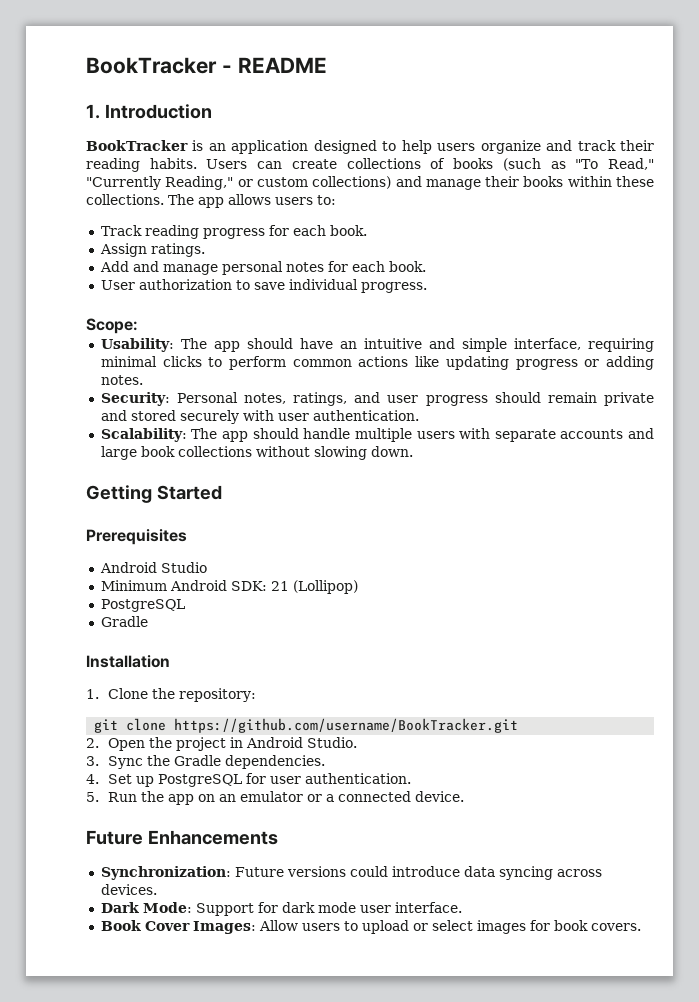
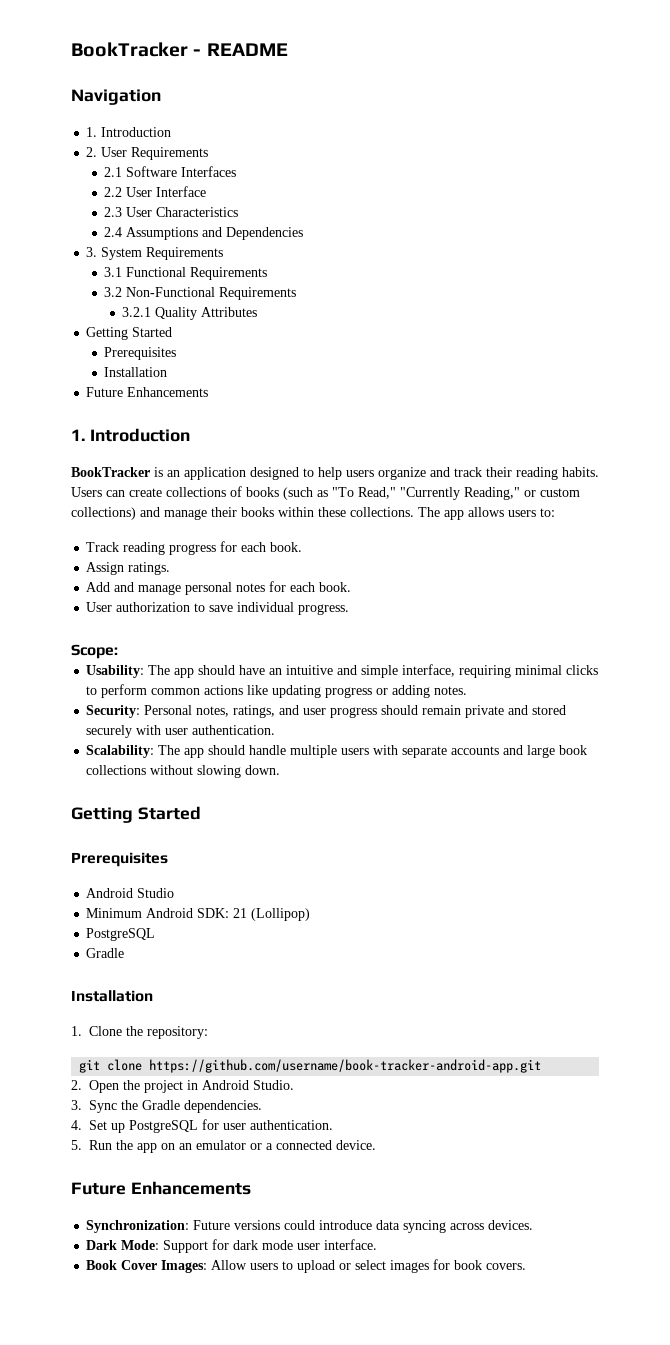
(327, 65) none -> [71,89,161,105] [86,127,172,137] [86,147,209,160] [104,166,237,177] [104,186,207,197] [104,207,239,217] [104,227,304,240] [86,247,224,260] [104,267,268,280] [104,287,297,300] [122,307,258,320] [86,327,173,340] [104,347,177,360] [104,367,168,377] [86,387,209,397] // Navigation // 1. Introduction // 2. User Requirements // 2.1 Software Interfaces // 2.2 User Interface // 2.3 User Characteristics // 2.4 Assumptions and Dependencies // 3. System Requirements // 3.1 Functional Requirements // 3.2 Non-Functional Requirements // 3.2.1 Quality Attributes // Getting Started // Prerequisites // Installation // Future Enhancements
[174,718,519,733] https://github.com/username/BookTracker.git -> [149,1059,542,1073] https://github.com/username/book-tracker-android-app.git

